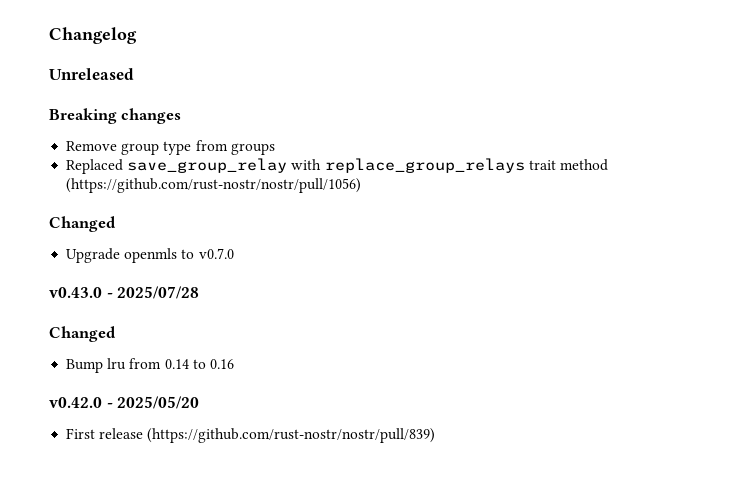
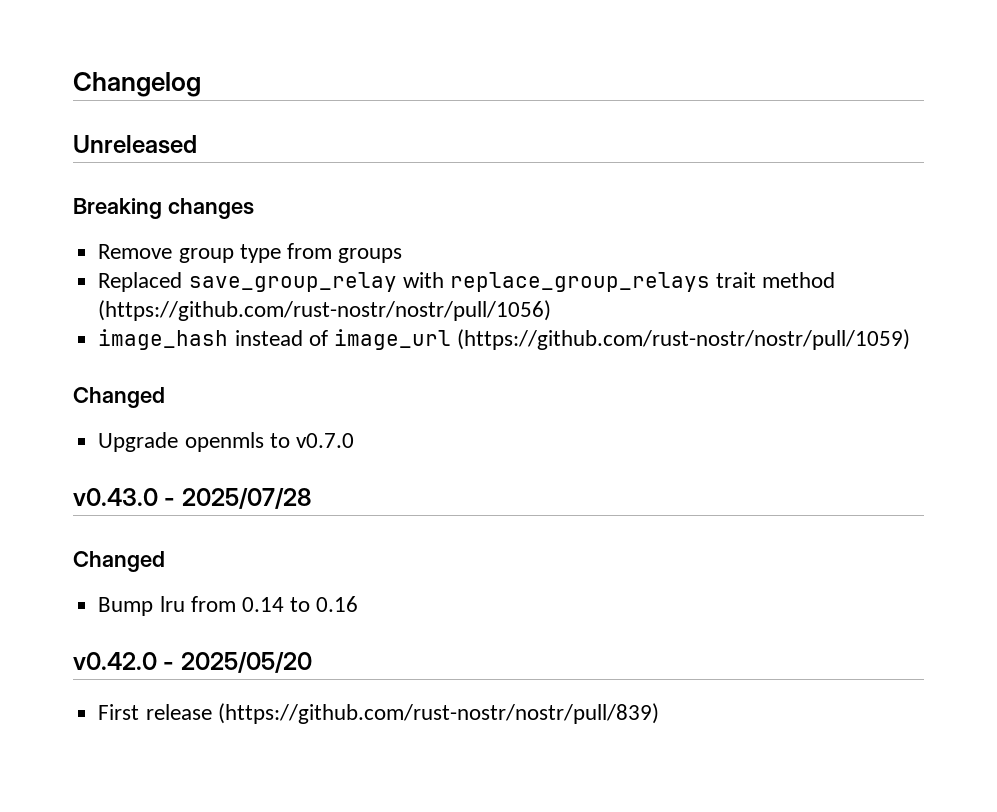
(362, 185) none -> [98,329,911,350] // image_hash instead of image_url (https://github.com/rust-nostr/nostr/pull/1059)

